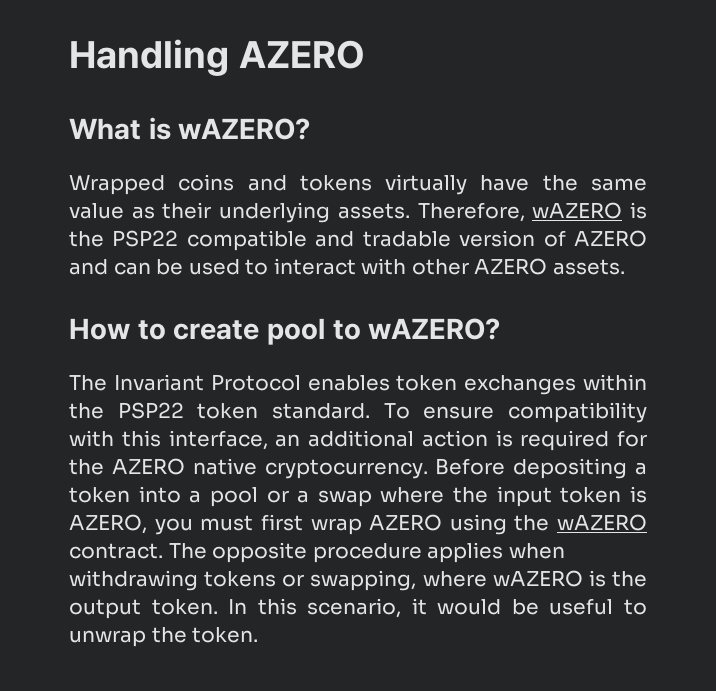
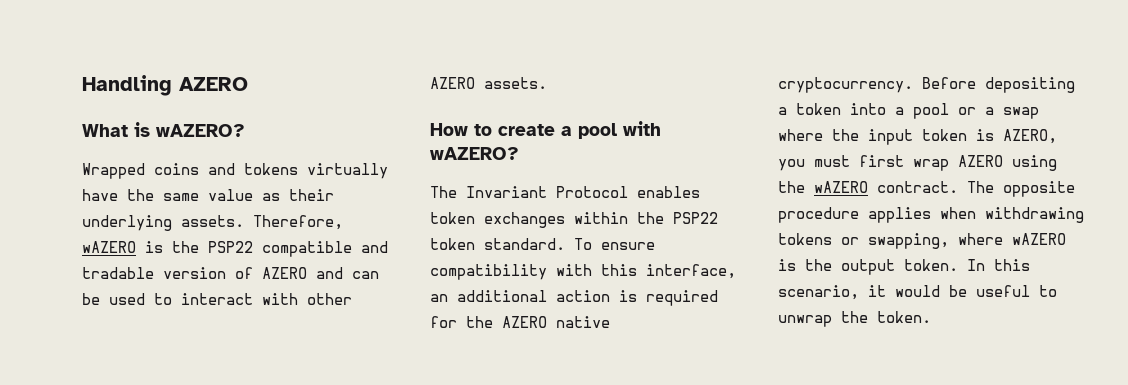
[267,318,361,345] pool to -> [561,121,661,139] a pool with

